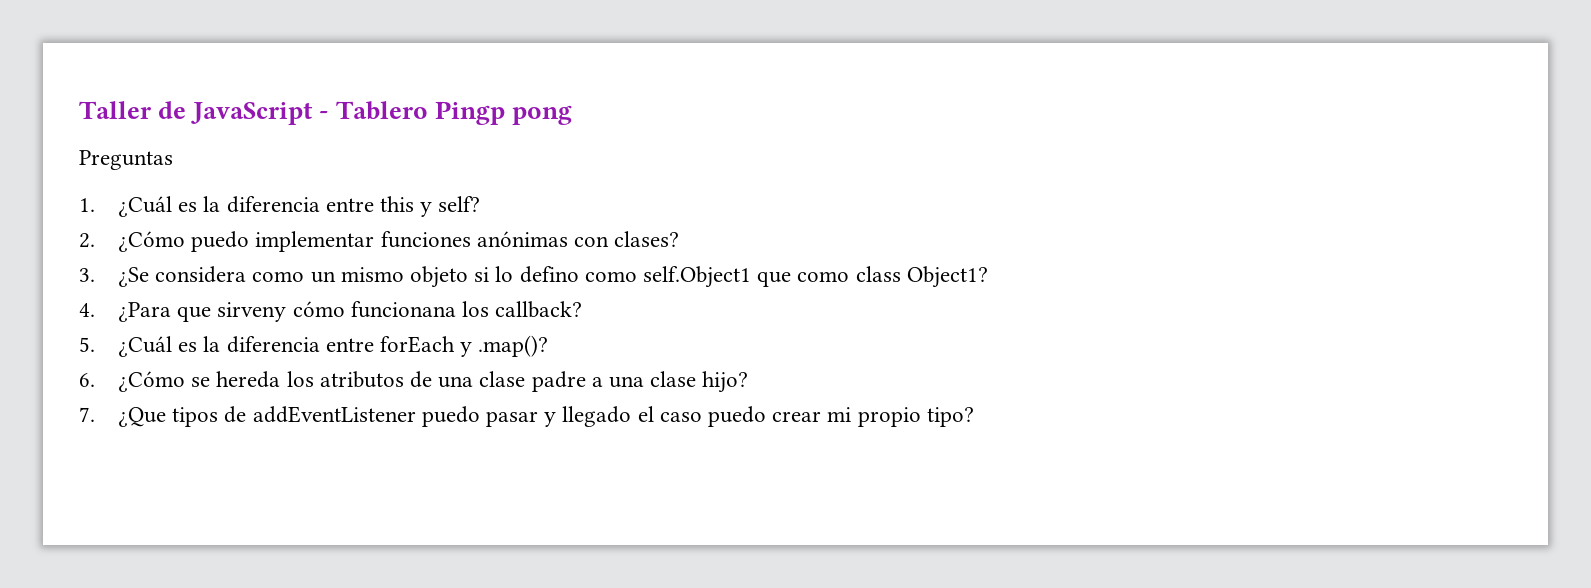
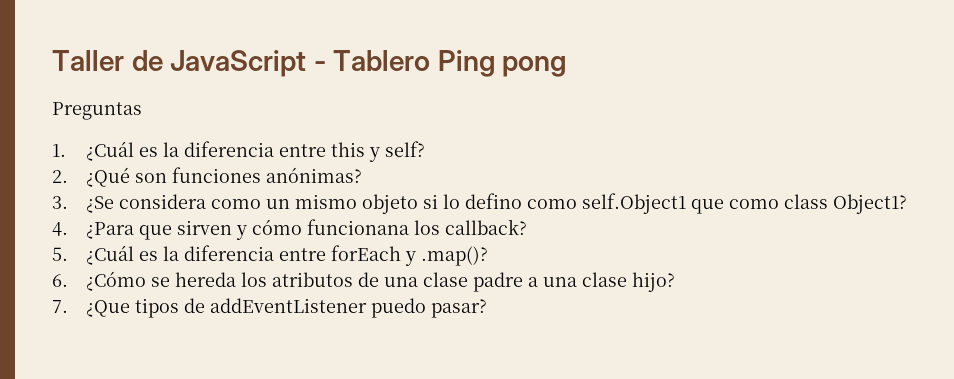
[434,101,505,125] Pingp -> [437,50,495,77] Ping
[117,231,680,252] ¿Cómo puedo implementar funciones anónimas con clases? -> [86,167,363,187] ¿Qué son funciones anónimas?
[217,302,287,322] sirveny -> [177,220,248,240] sirven y
[485,406,974,427] pasar y llegado el caso puedo crear mi propio tipo? -> [431,299,488,318] pasar?

